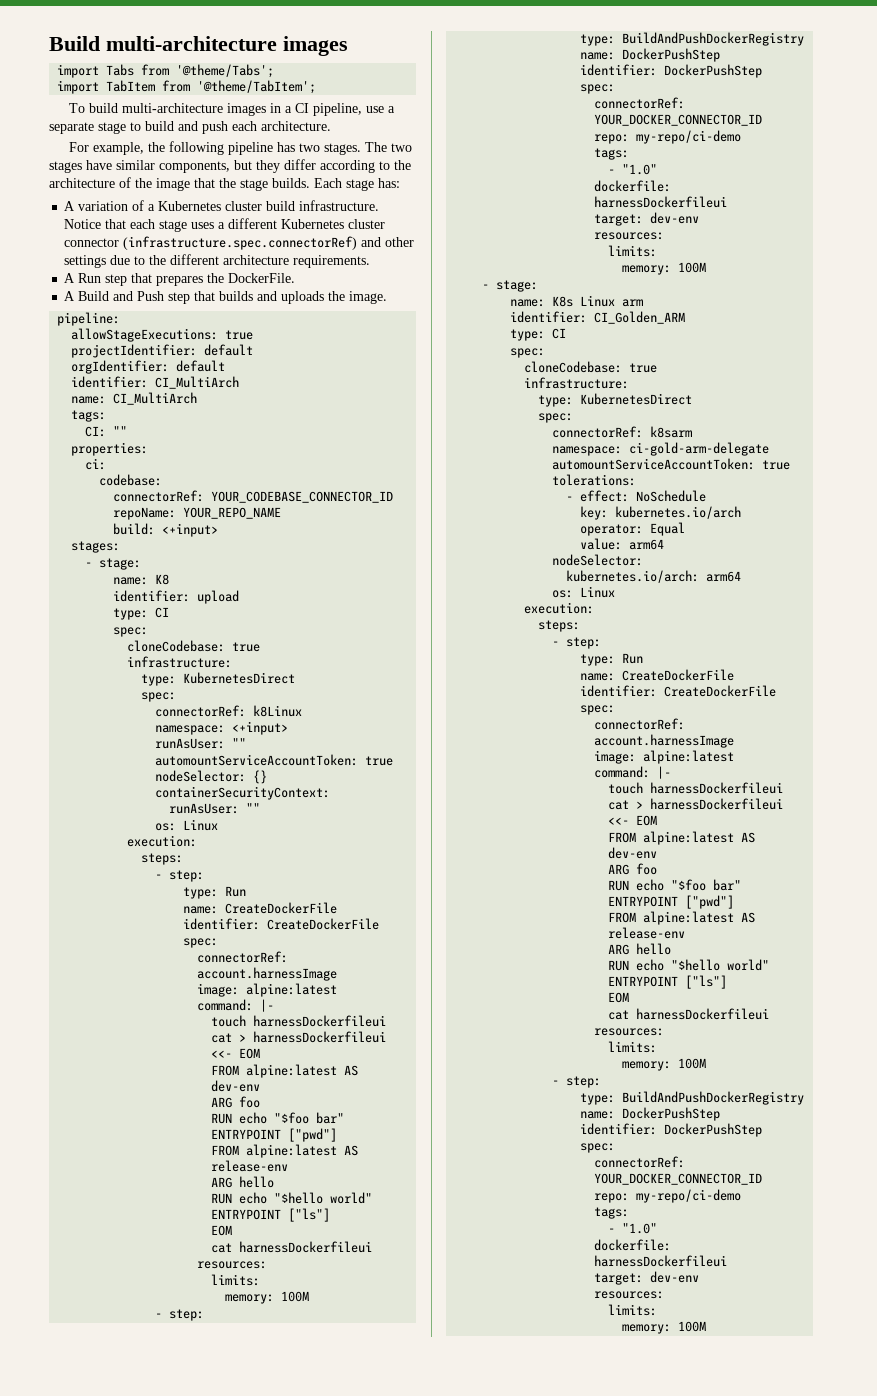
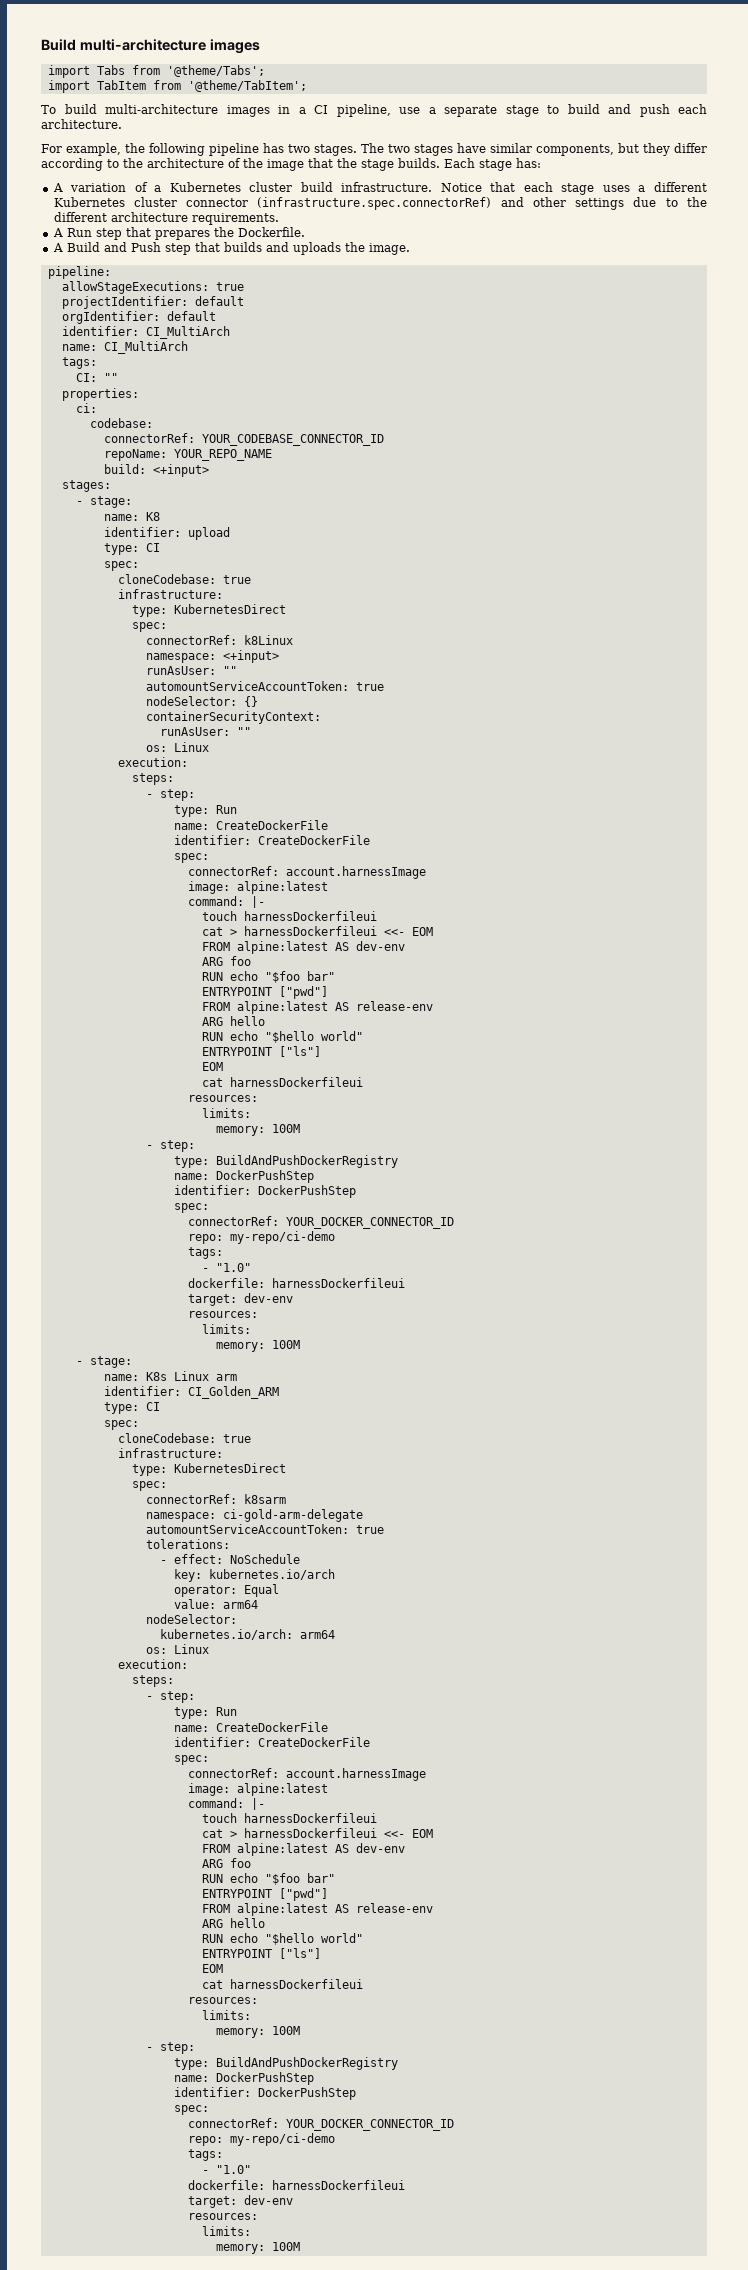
[228,273,296,283] DockerFile. -> [237,227,305,237] Dockerfile.

